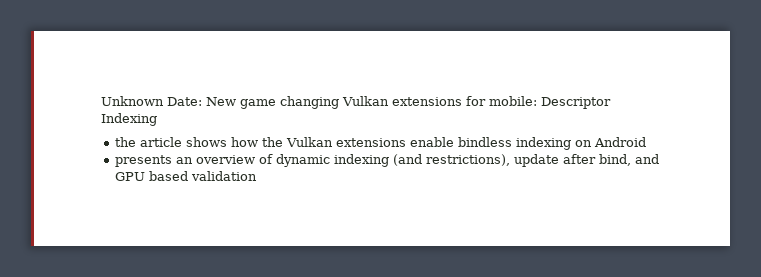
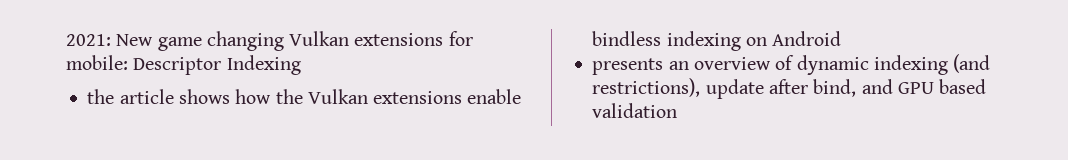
[101,96,202,106] Unknown Date: -> [66,34,111,46] 2021:

